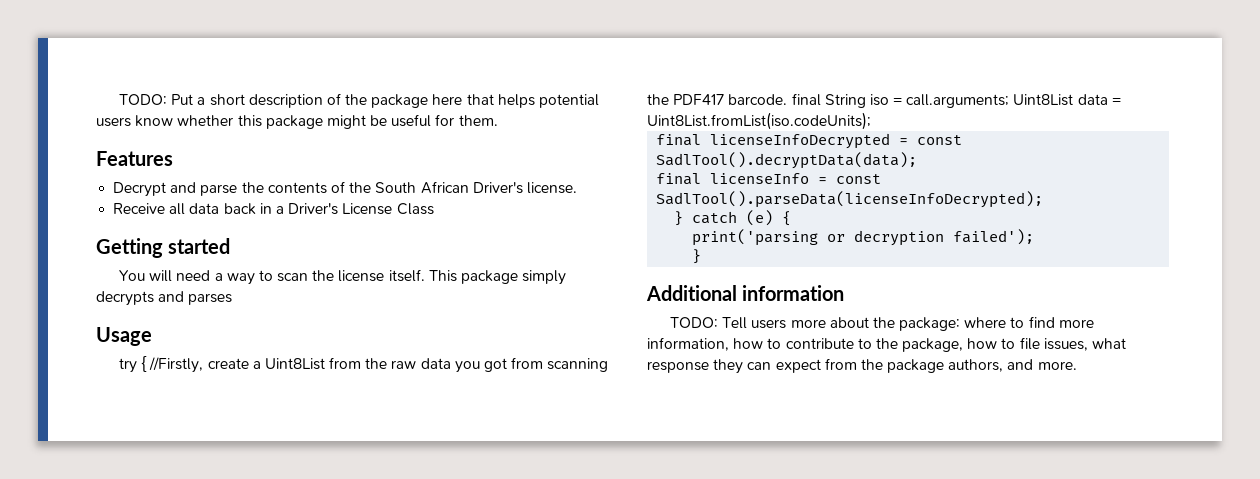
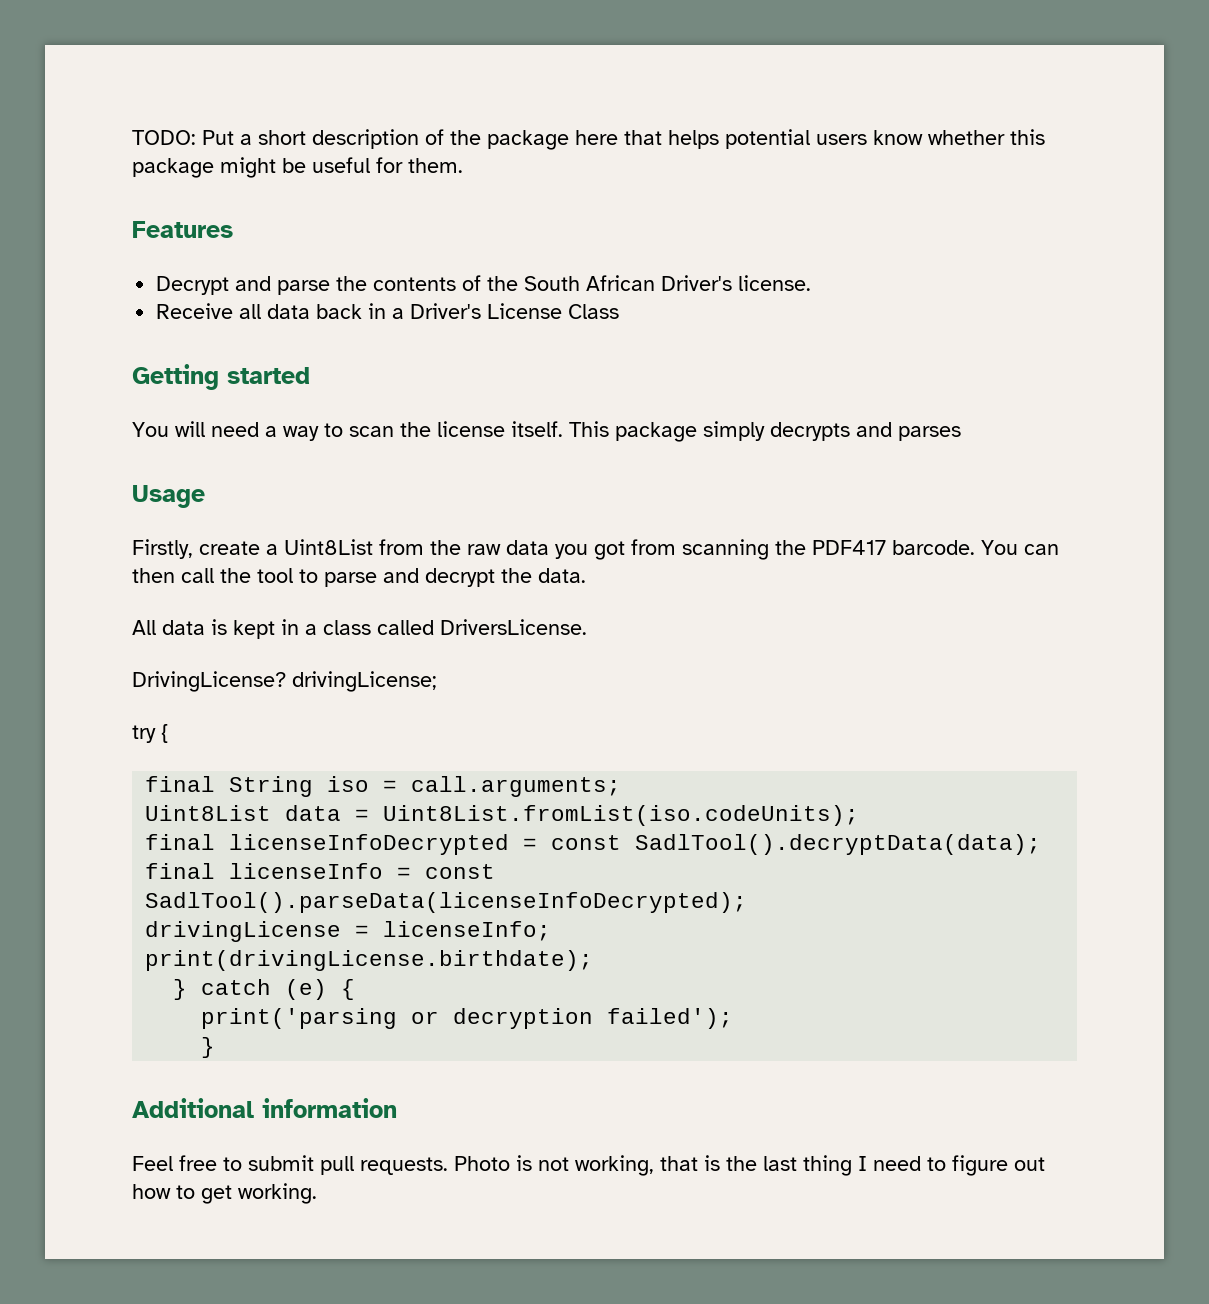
[118,356,204,373] try { //Firstly, -> [132,539,193,559] Firstly,
(788, 99) none -> [981,540,1059,555] [132,568,586,587] [132,619,587,639] [132,671,437,692] [132,724,168,743] You can then call the tool to parse and decrypt the data. // All data is kept in a class called DriversLicense. // DrivingLicense? drivingLicense; // try { //
(1010, 101) none -> (622, 786) //
(1044, 199) none -> [145,921,552,942] [145,950,594,971] // drivingLicense = licenseInfo; // print(drivingLicense.birthdate);
[669,316,1094,331] [647,337,1127,352] [647,358,1077,374] TODO: Tell users more about the package: where to find more information, how to contribute to the package, how to file issues, what response they can expect from the package authors, and more. -> [132,1155,1045,1176] [132,1183,317,1204] Feel free to submit pull requests. Photo is not working, that is the last thing I need to figure out how to get working.

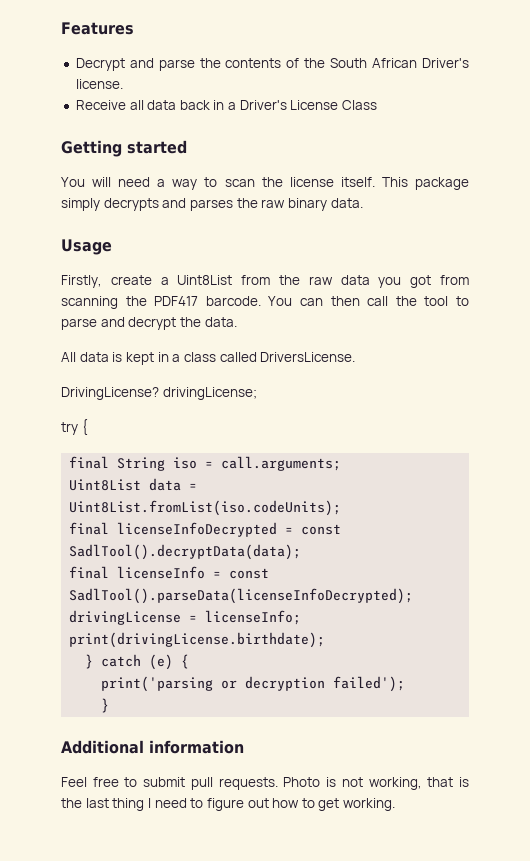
[132,129,1045,150] [132,157,463,178] TODO: Put a short description of the package here that helps potential users know whether this package might be useful for them. // -> (61, 28) none
(961, 433) none -> [236,198,363,211] the raw binary data.

